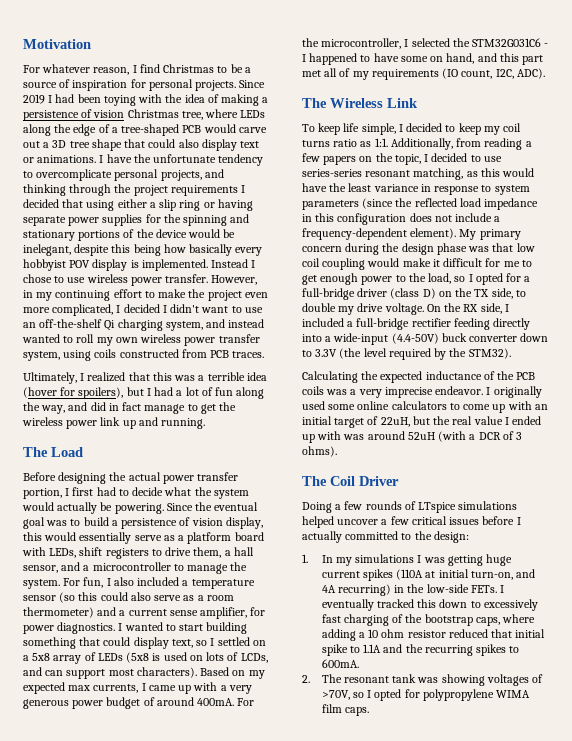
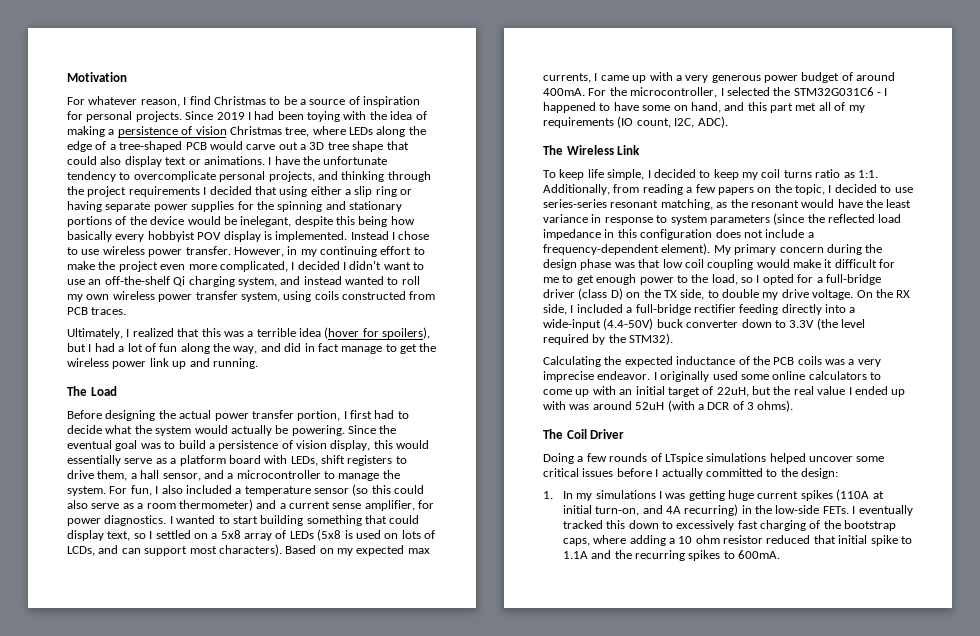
[480,168,500,177] this -> [730,199,799,208] the resonant
[381,516,409,525] a few -> [856,456,885,462] some
[302,674,544,686] [321,689,531,701] [321,704,369,716] // 2. The resonant tank was showing voltages of >70V, so I opted for polypropylene WIMA film caps. -> (781, 554) none

